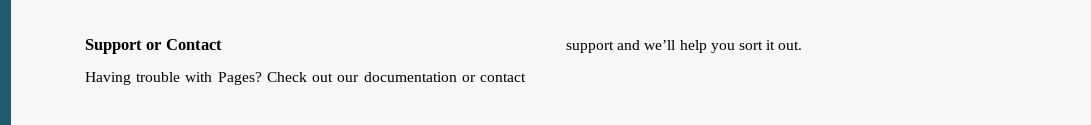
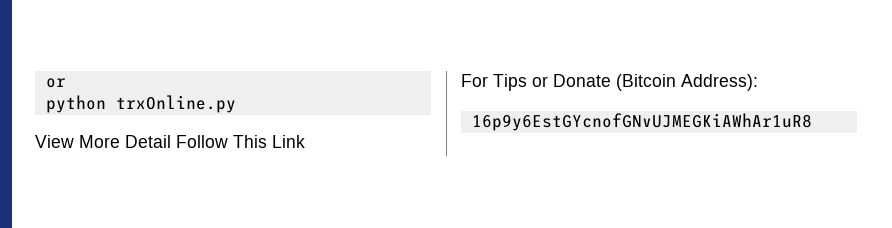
[85,39,222,54] [85,72,526,85] [566,40,803,53] Support or Contact // Having trouble with Pages? Check out our documentation or contact support and we’ll help you sort it out. -> [45,78,66,88] [45,95,236,113] [35,135,305,148] [461,74,758,91] [471,113,812,131] or // python trxOnline.py // View More Detail Follow This Link // For Tips or Donate (Bitcoin Address): // 16p9y6EstGYcnofGNvUJMEGKiAWhAr1uR8

